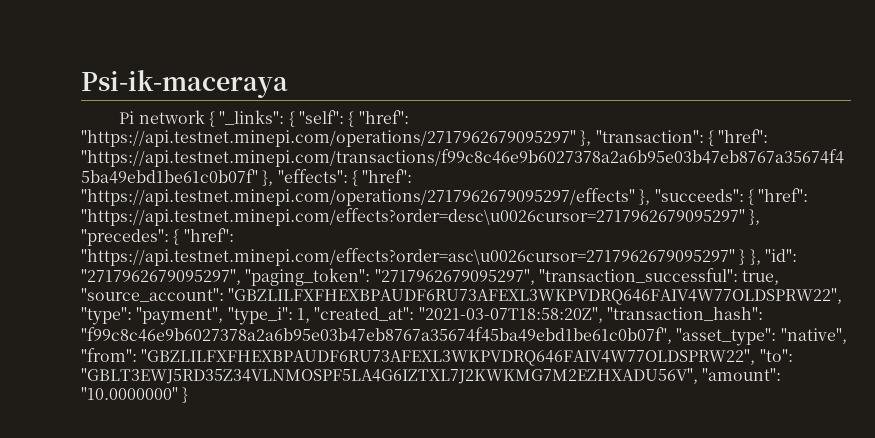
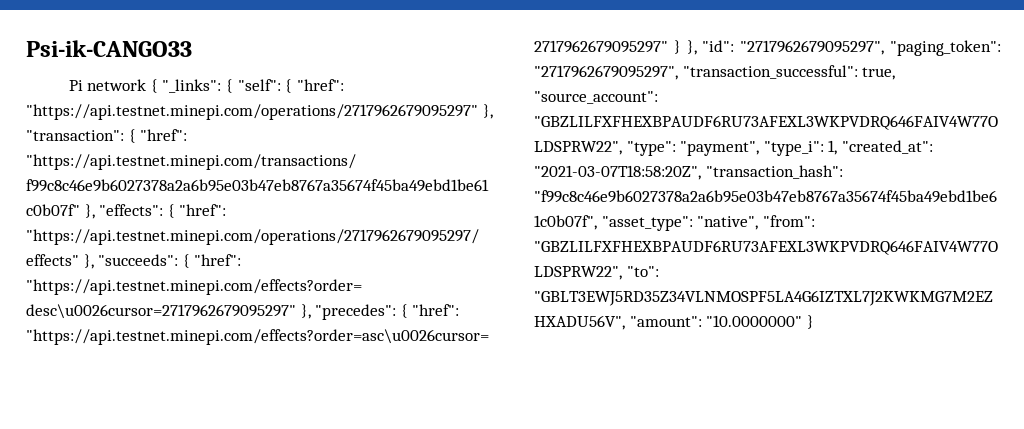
[81,70,288,98] Psi-ik-maceraya -> [26,40,192,57] Psi-ik-CANGO33

